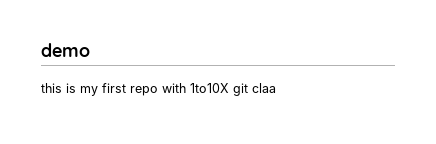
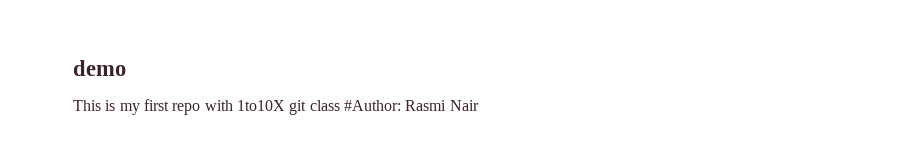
[41,83,62,93] this -> [73,100,101,111] This
[252,83,276,93] claa -> [309,100,479,111] class #Author: Rasmi Nair

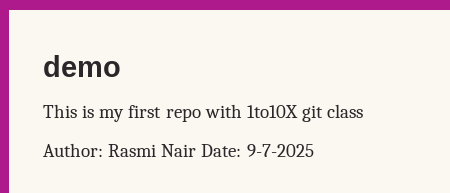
[343,100,401,111] #Author: -> [43,143,103,157] // Author:
(479, 105) none -> [201,144,314,157] Date: 9-7-2025

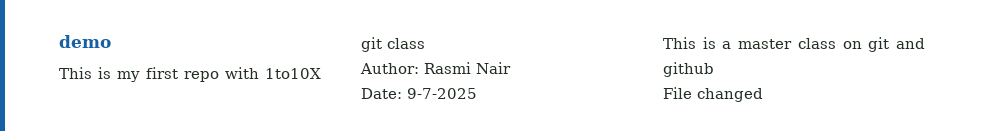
(197, 150) none -> (511, 68) //
(314, 150) none -> [663,37,925,52] [663,62,714,77] [663,87,763,102] // This is a master class on git and github // File changed

